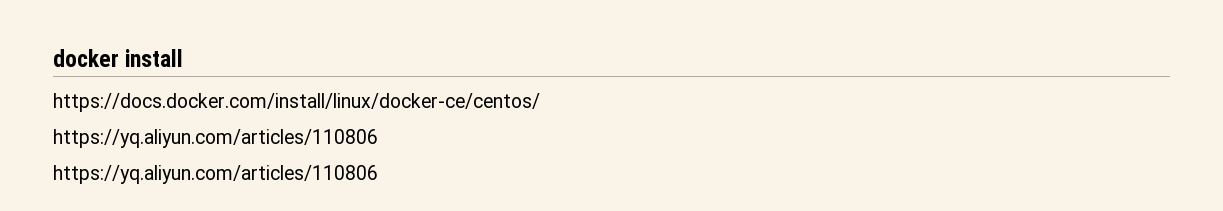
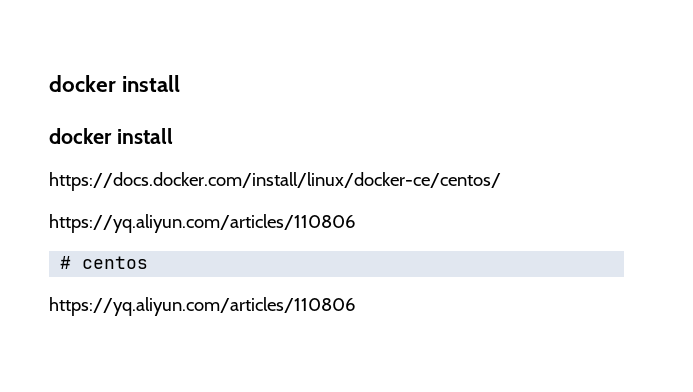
[53,49,184,67] docker install -> [49,75,181,92] [49,128,173,144] docker install // docker install
(378, 138) none -> [60,256,149,269] // # centos

